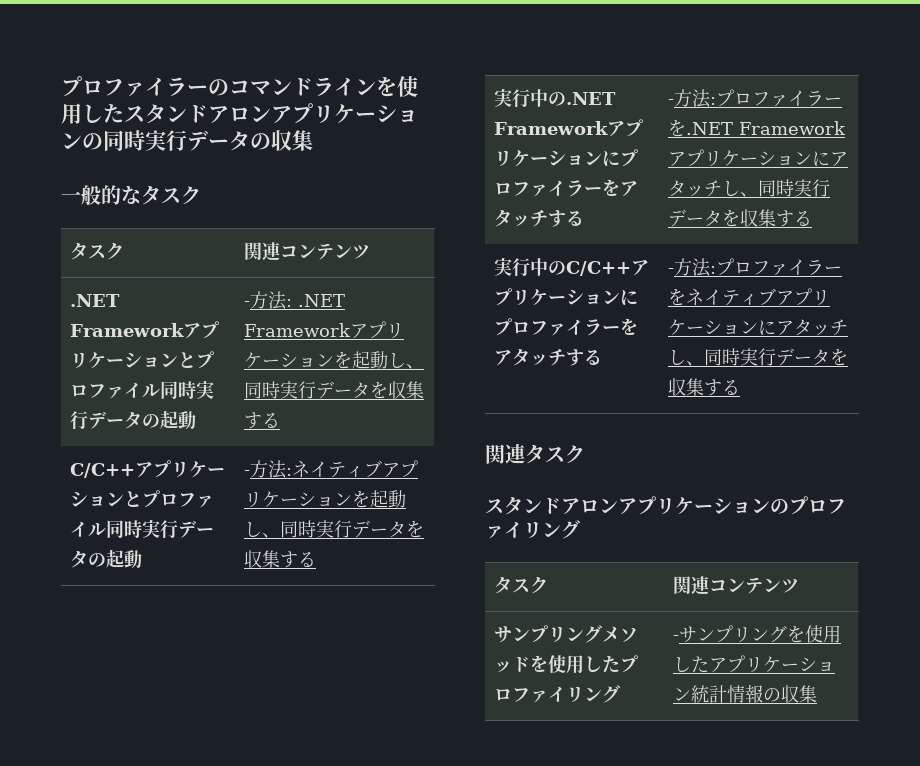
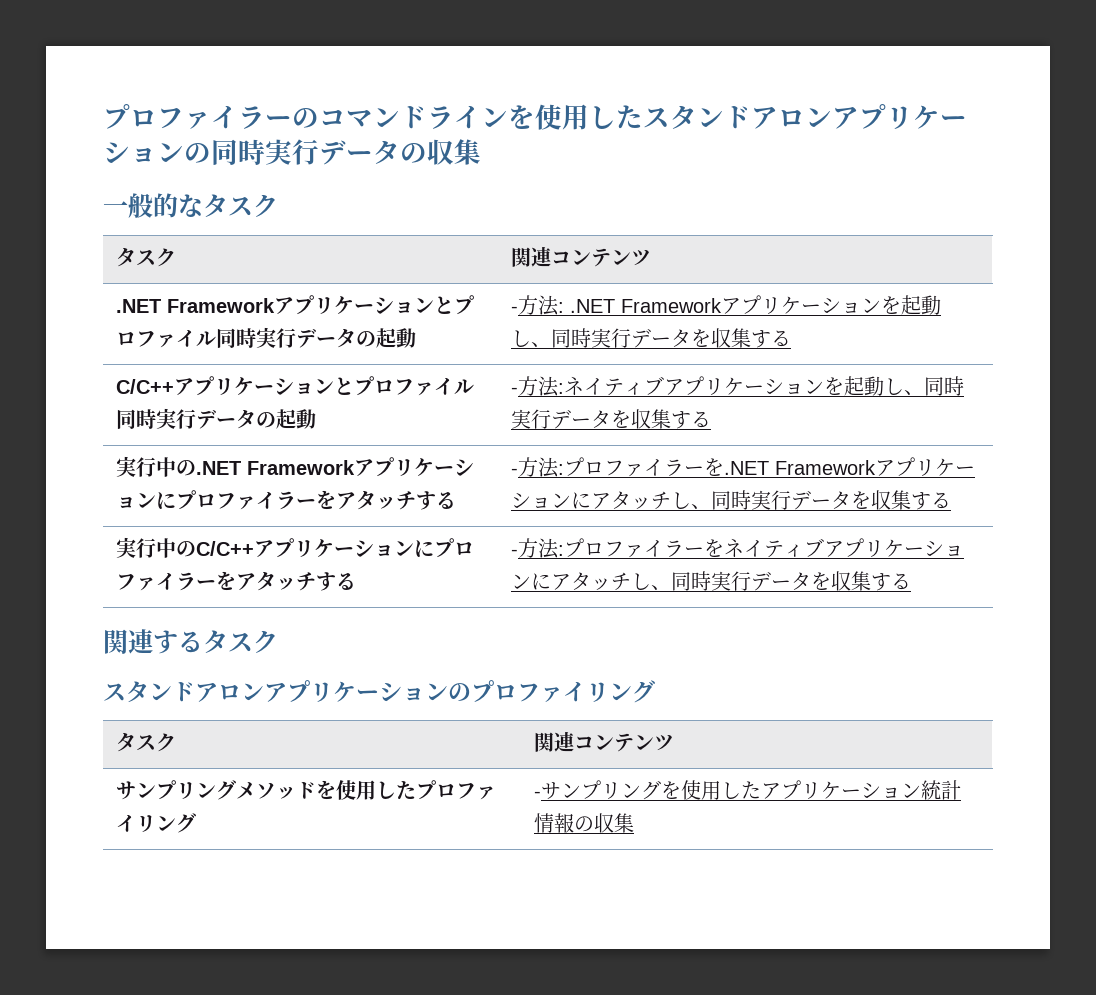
(525, 453) none -> [153,630,203,654] する

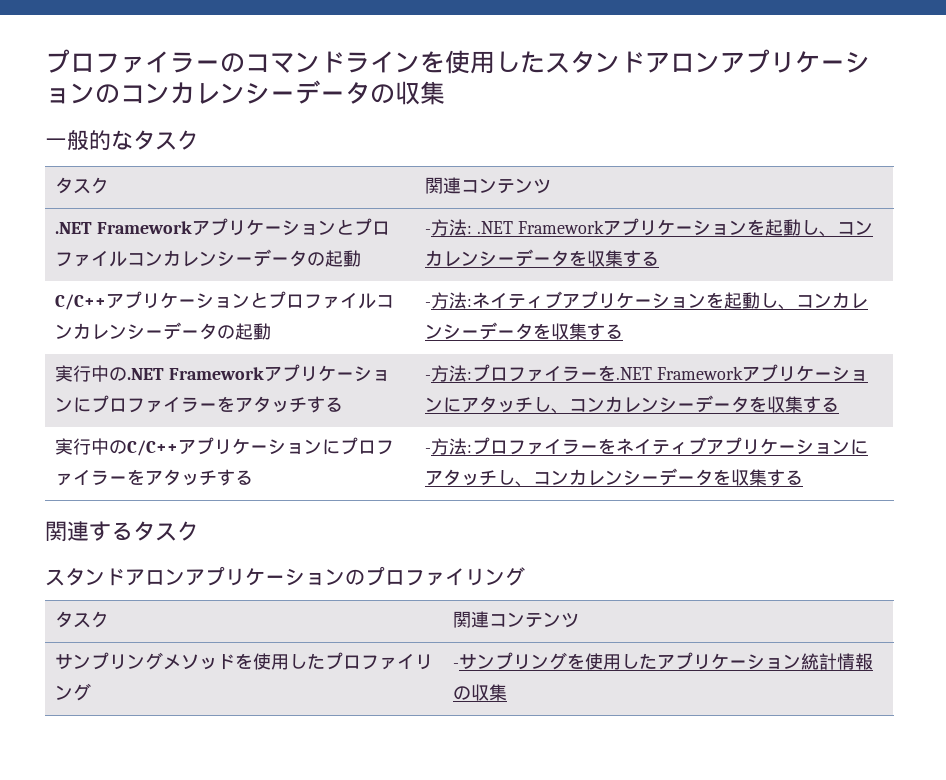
[211,139,319,165] 同時実行 -> [120,82,295,104] コンカレンシー
[215,327,296,348] 同時実行 -> [127,250,254,267] コンカレンシー
[550,328,631,348] 同時実行 -> [836,220,873,235] [425,250,516,267] コンカレンシー
[115,408,196,429] 同時実行 -> [376,295,395,308] [55,323,164,340] コンカレンシー
[923,376,964,396] [510,409,551,429] 同時実行 -> [796,292,869,309] [425,324,480,340] コンカレンシー
[710,490,791,510] 同時実行 -> [569,396,696,413] コンカレンシー
[670,571,751,591] 同時実行 -> [533,469,660,486] コンカレンシー

